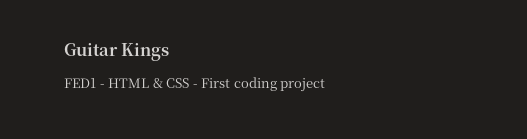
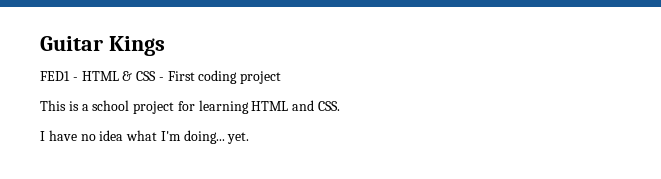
(326, 85) none -> [40,100,341,114] [40,130,250,144] // This is a school project for learning HTML and CSS. // I have no idea what I'm doing... yet.

